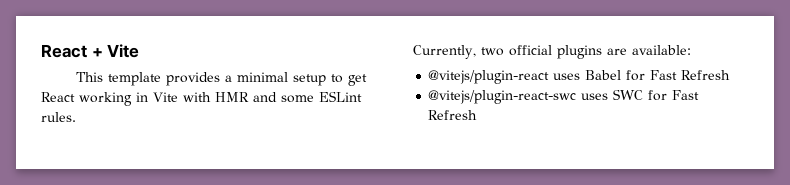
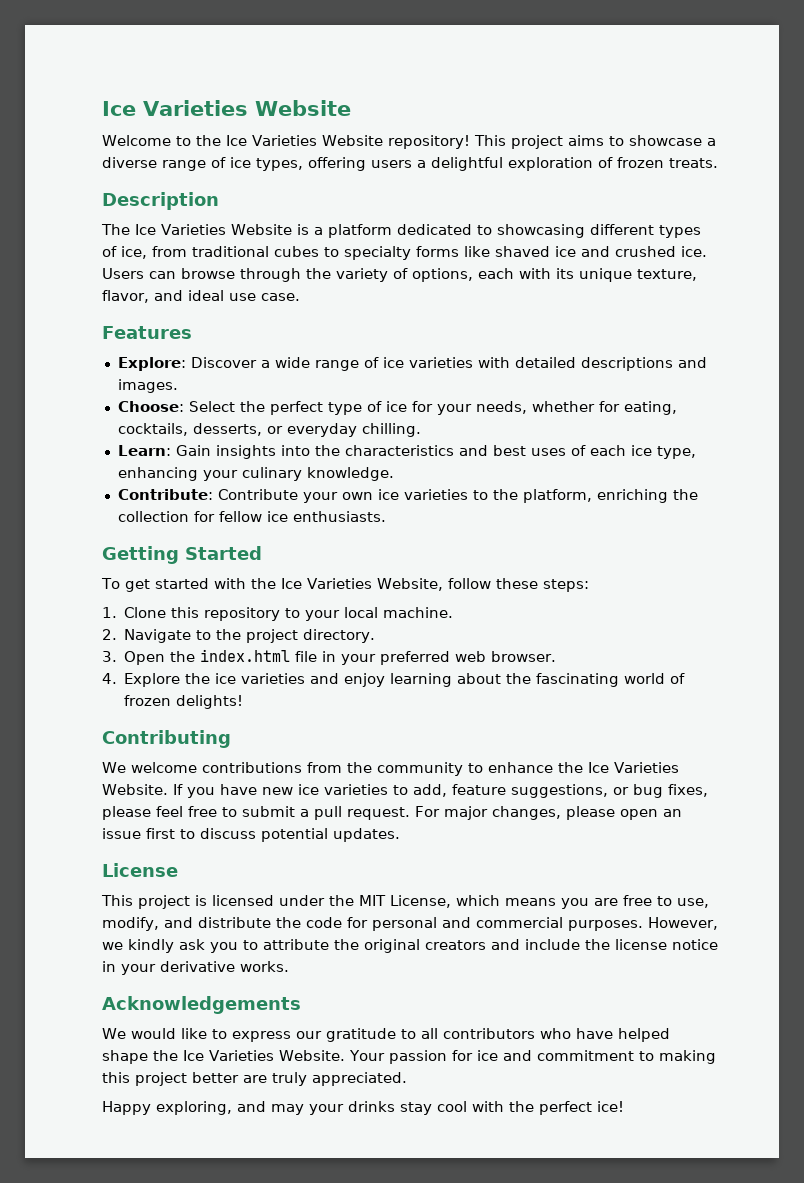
[41,44,140,58] [76,72,368,86] [41,91,362,106] [41,112,76,122] [413,45,691,59] [428,70,731,84] [428,89,700,104] [428,110,478,120] React + Vite // This template provides a minimal setup to get React working in Vite with HMR and some ESLint rules. // Currently, two official plugins are available: // @vitejs/plugin-react uses Babel for Fast Refresh // @vitejs/plugin-react-swc uses SWC for Fast Refresh -> [102,100,351,116] [102,135,716,149] [102,157,718,171] [102,192,219,210] [101,224,701,238] [102,246,707,260] [102,268,697,282] [102,290,300,303] [102,326,192,339] [117,357,707,371] [117,379,178,393] [117,401,677,415] [117,423,421,437] [117,445,696,459] [117,467,394,481] [117,489,698,503] [117,511,386,522] [102,546,262,564] [101,578,589,592] [102,607,454,621] [102,629,376,643] [102,649,557,665] [102,673,686,687] [124,695,244,709] [102,730,231,748] [102,762,679,776] [102,784,708,798] [102,806,682,820] [102,828,400,842] [102,863,178,877] [101,895,709,909] [102,917,718,931] [102,939,718,953] [102,961,289,975] [102,996,301,1014] [102,1028,670,1042] [102,1050,716,1064] [102,1072,407,1086] [102,1101,624,1115] Ice Varieties Website // Welcome to the Ice Varieties Website repository! This project aims to showcase a diverse range of ice types, offering users a delightful exploration of frozen treats. // Description // The Ice Varieties Website is a platform dedicated to showcasing different types of ice, from traditional cubes to specialty forms like shaved ice and crushed ice. Users can browse through the variety of options, each with its unique texture, flavor, and ideal use case. // Features // Explore: Discover a wide range of ice varieties with detailed descriptions and images. // Choose: Select the perfect type of ice for your needs, whether for eating, cocktails, desserts, or everyday chilling. // Learn: Gain insights into the characteristics and best uses of each ice type, enhancing your culinary knowledge. // Contribute: Contribute your own ice varieties to the platform, enriching the collection for fellow ice enthusiasts. // Getting Started // To get started with the Ice Varieties Website, follow these steps: // 1. Clone this repository to your local machine. // 2. Navigate to the project directory. // 3. Open the index.html file in your preferred web browser. // 4. Explore the ice varieties and enjoy learning about the fascinating world of frozen delights! // Contributing // We welcome contributions from the community to enhance the Ice Varieties Website. If you have new ice varieties to add, feature suggestions, or bug fixes, please feel free to submit a pull request. For major changes, please open an issue first to discuss potential updates. // License // This project is licensed under the MIT License, which means you are free to use, modify, and distribute the code for personal and commercial purposes. However, we kindly ask you to attribute the original creators and include the license notice in your derivative works. // Acknowledgements // We would like to express our gratitude to all contributors who have helped shape the Ice Varieties Website. Your passion for ice and commitment to making this project better are truly appreciated. // Happy exploring, and may your drinks stay cool with the perfect ice!

